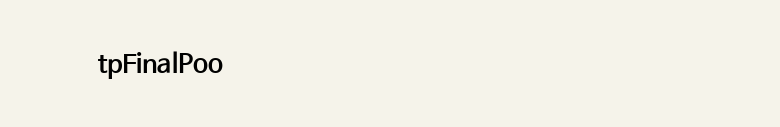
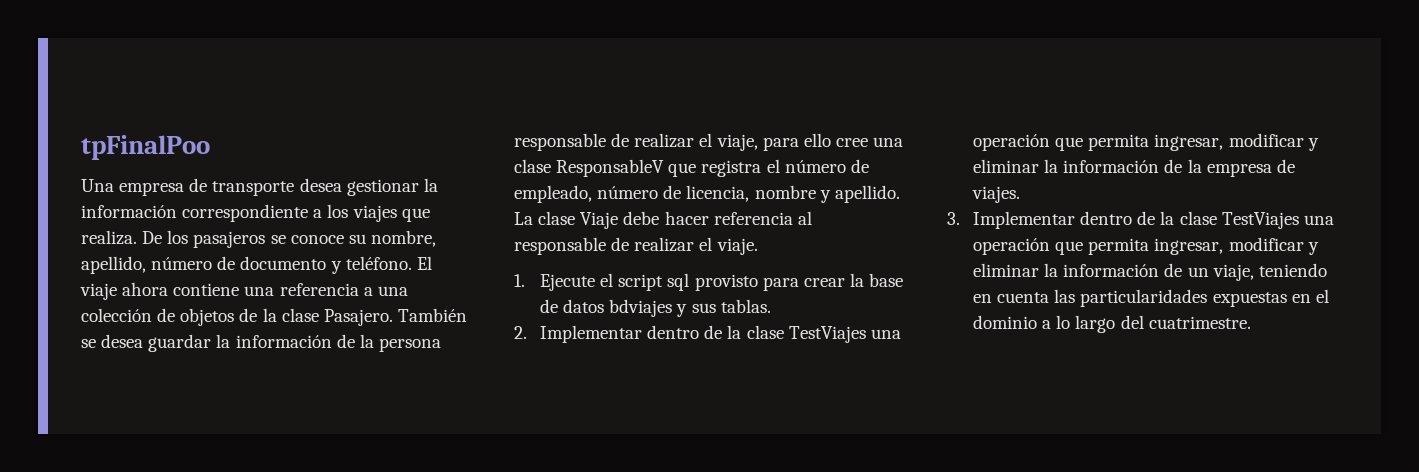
(223, 65) none -> [81,178,438,196] [81,204,430,222] [81,230,436,248] [81,256,432,274] [80,282,408,300] [81,308,467,326] [81,334,441,352] [514,133,904,151] [514,159,869,177] [514,185,900,203] [514,211,812,229] [514,237,758,255] [514,273,904,291] [540,299,771,317] [514,325,901,343] [973,133,1319,151] [973,159,1295,177] [972,186,1021,203] [947,211,1334,229] [973,237,1319,255] [973,263,1327,281] [973,289,1329,307] [973,315,1251,333] // Una empresa de transporte desea gestionar la información correspondiente a los viajes que realiza. De los pasajeros se conoce su nombre, apellido, número de documento y teléfono. El viaje ahora contiene una referencia a una colección de objetos de la clase Pasajero. También se desea guardar la información de la persona responsable de realizar el viaje, para ello cree una clase ResponsableV que registra el número de empleado, número de licencia, nombre y apellido. La clase Viaje debe hacer referencia al responsable de realizar el viaje. // 1. Ejecute el script sql provisto para crear la base de datos bdviajes y sus tablas. // 2. Implementar dentro de la clase TestViajes una operación que permita ingresar, modificar y eliminar la información de la empresa de viajes. // 3. Implementar dentro de la clase TestViajes una operación que permita ingresar, modificar y eliminar la información de un viaje, teniendo en cuenta las particularidades expuestas en el dominio a lo largo del cuatrimestre.

